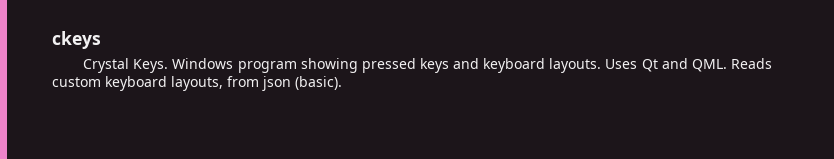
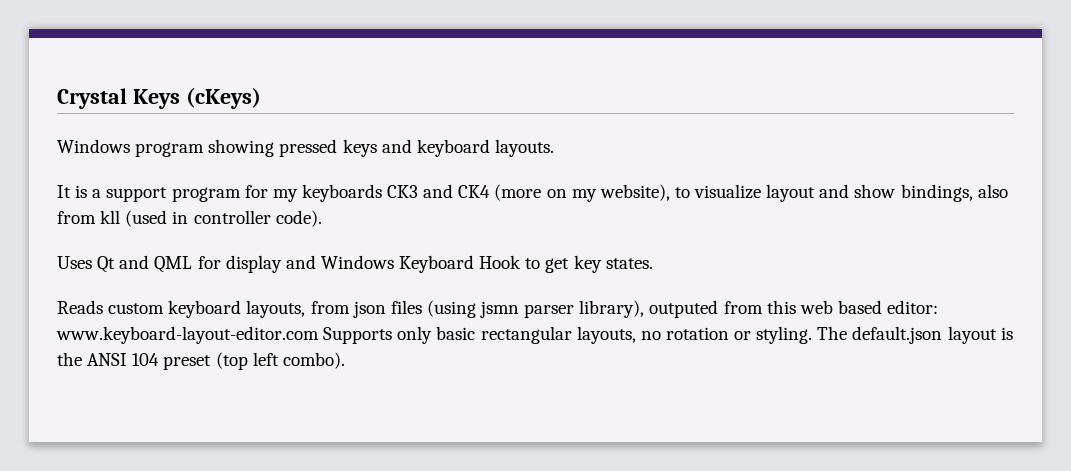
[52,31,101,49] [83,58,169,73] ckeys // Crystal Keys. -> [57,87,261,109] Crystal Keys (cKeys) //
[605,58,727,72] Uses Qt and QML. -> [57,184,1008,202] [57,210,322,227] [57,255,653,273] // It is a support program for my keyboards CK3 and CK4 (more on my website), to visualize layout and show bindings, also from kll (used in controller code). // Uses Qt and QML for display and Windows Keyboard Hook to get key states. //
[295,76,342,90] (basic). -> [390,300,939,318] [56,326,1013,344] [57,352,345,370] files (using jsmn parser library), outputed from this web based editor: www.keyboard-layout-editor.com Supports only basic rectangular layouts, no rotation or styling. The default.json layout is the ANSI 104 preset (top left combo).

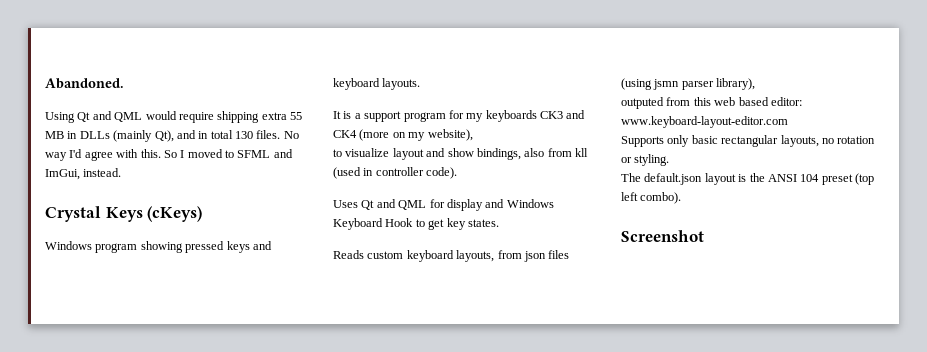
(57, 98) none -> [45,78,124,89] [45,111,302,123] [45,130,299,142] [45,149,293,161] [45,168,122,180] Abandoned. // Using Qt and QML would require shipping extra 55 MB in DLLs (mainly Qt), and in total 130 files. No way I'd agree with this. So I moved to SFML and ImGui, instead. //
(670, 192) none -> (473, 135) //
(645, 309) none -> (756, 84) //
(319, 335) none -> (788, 122) //
(813, 335) none -> (670, 160) //
(345, 360) none -> [621,230,704,242] // Screenshot

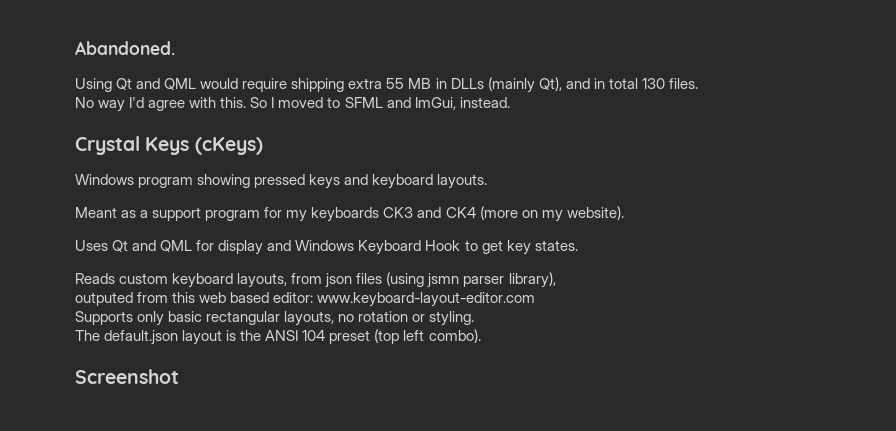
(281, 134) none -> (698, 83) //
[333,111,352,119] It is -> [75,207,137,218] Meant as
[427,129,473,141] [333,148,588,160] [333,167,458,179] website), // to visualize layout and show bindings, also from kll (used in controller code). -> [566,206,624,220] website).

